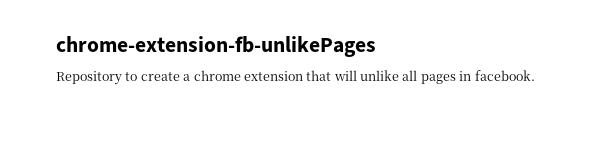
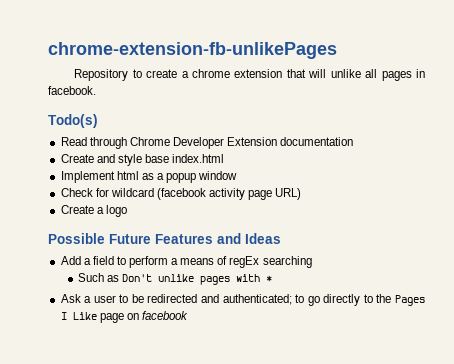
(535, 75) none -> [48,114,98,128] [60,137,354,149] [60,154,225,166] [60,171,238,183] [60,188,302,200] [60,205,127,217] [48,233,281,244] [60,256,312,268] [78,273,273,285] [60,294,426,306] [60,311,188,323] // Todo(s) // Read through Chrome Developer Extension documentation // Create and style base index.html // Implement html as a popup window // Check for wildcard (facebook activity page URL) // Create a logo // Possible Future Features and Ideas // Add a field to perform a means of regEx searching // Such as Don't unlike pages with * // Ask a user to be redirected and authenticated; to go directly to the Pages I Like page on facebook

